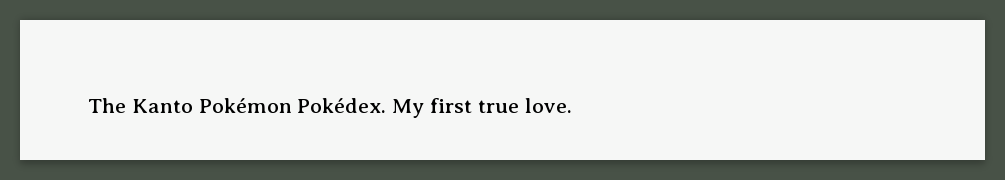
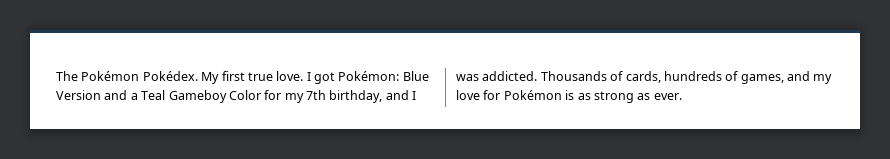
[131,99,193,113] Kanto -> (78, 76) none
(572, 105) none -> [306,71,429,84] [56,90,417,103] [456,71,833,84] [456,90,682,103] I got Pokémon: Blue Version and a Teal Gameboy Color for my 7th birthday, and I was addicted. Thousands of cards, hundreds of games, and my love for Pokémon is as strong as ever.

